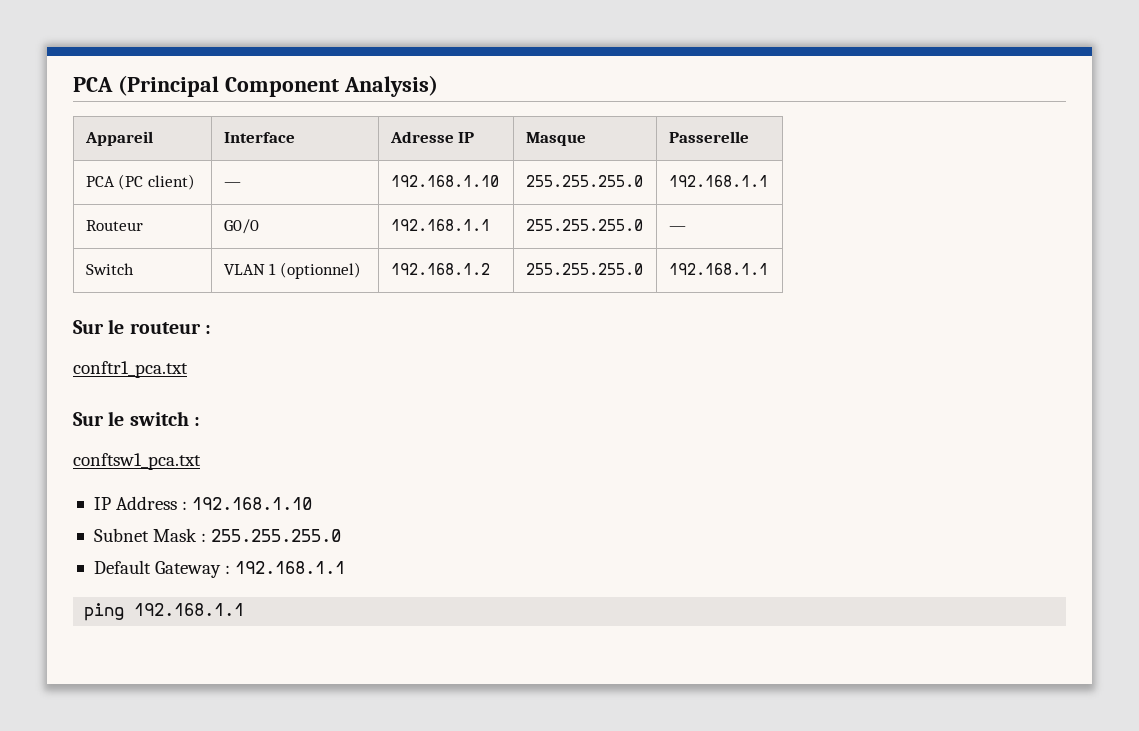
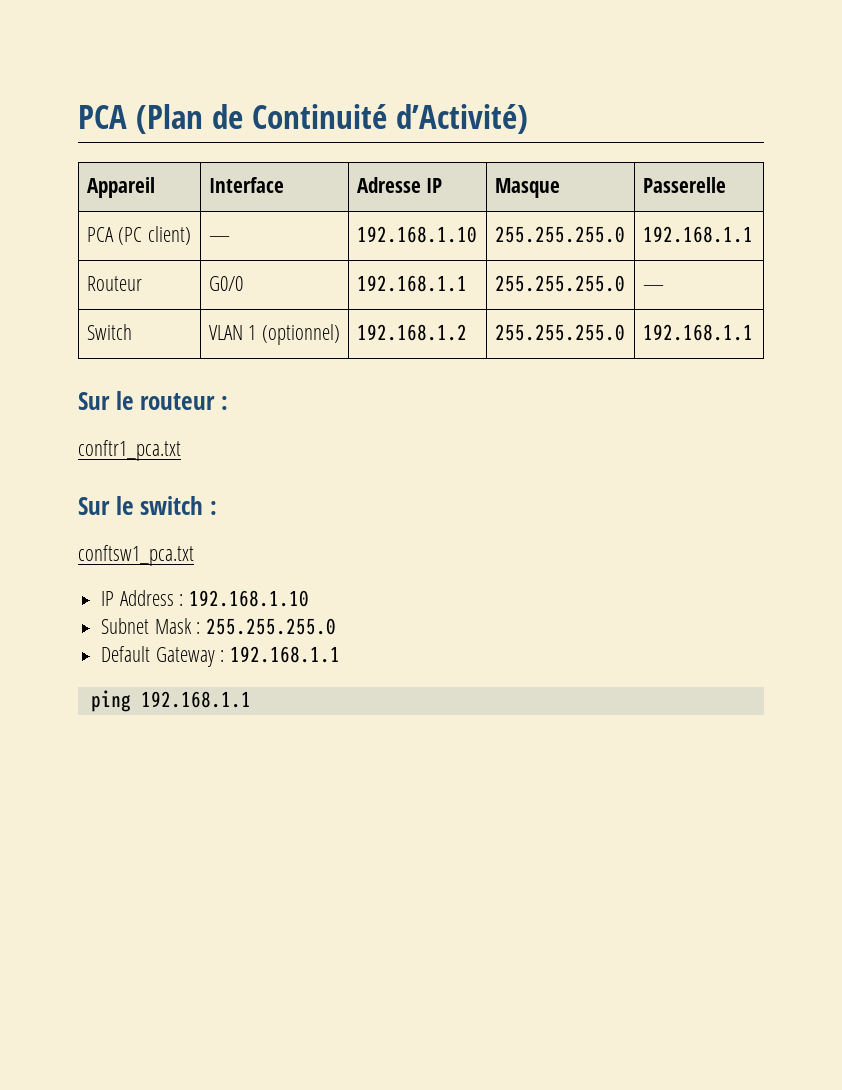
[73,75,438,97] PCA (Principal Component Analysis) -> [78,104,528,134] PCA (Plan de Continuité d’Activité)

